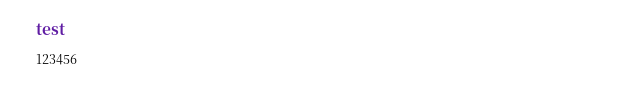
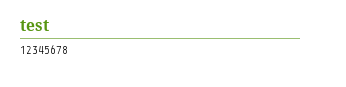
[36,54,77,65] 123456 -> [20,45,68,54] 12345678

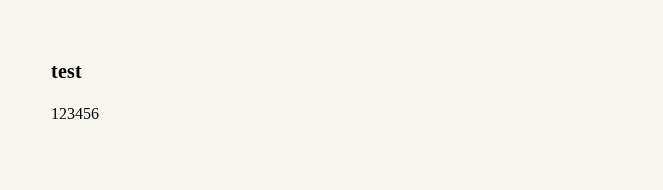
[20,45,68,54] 12345678 -> [51,108,99,119] 123456

